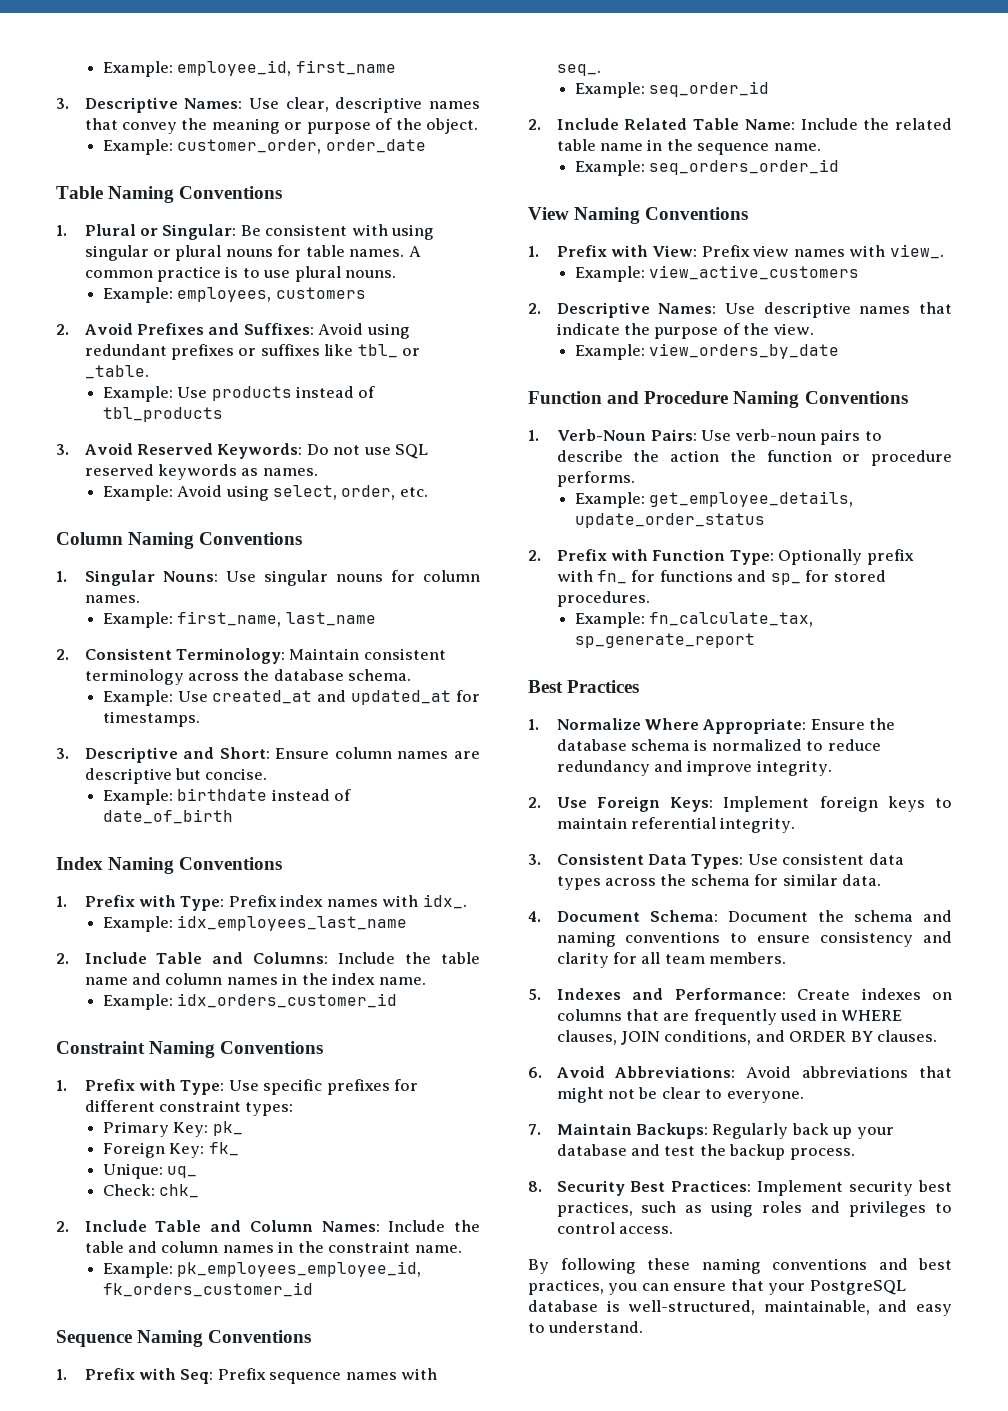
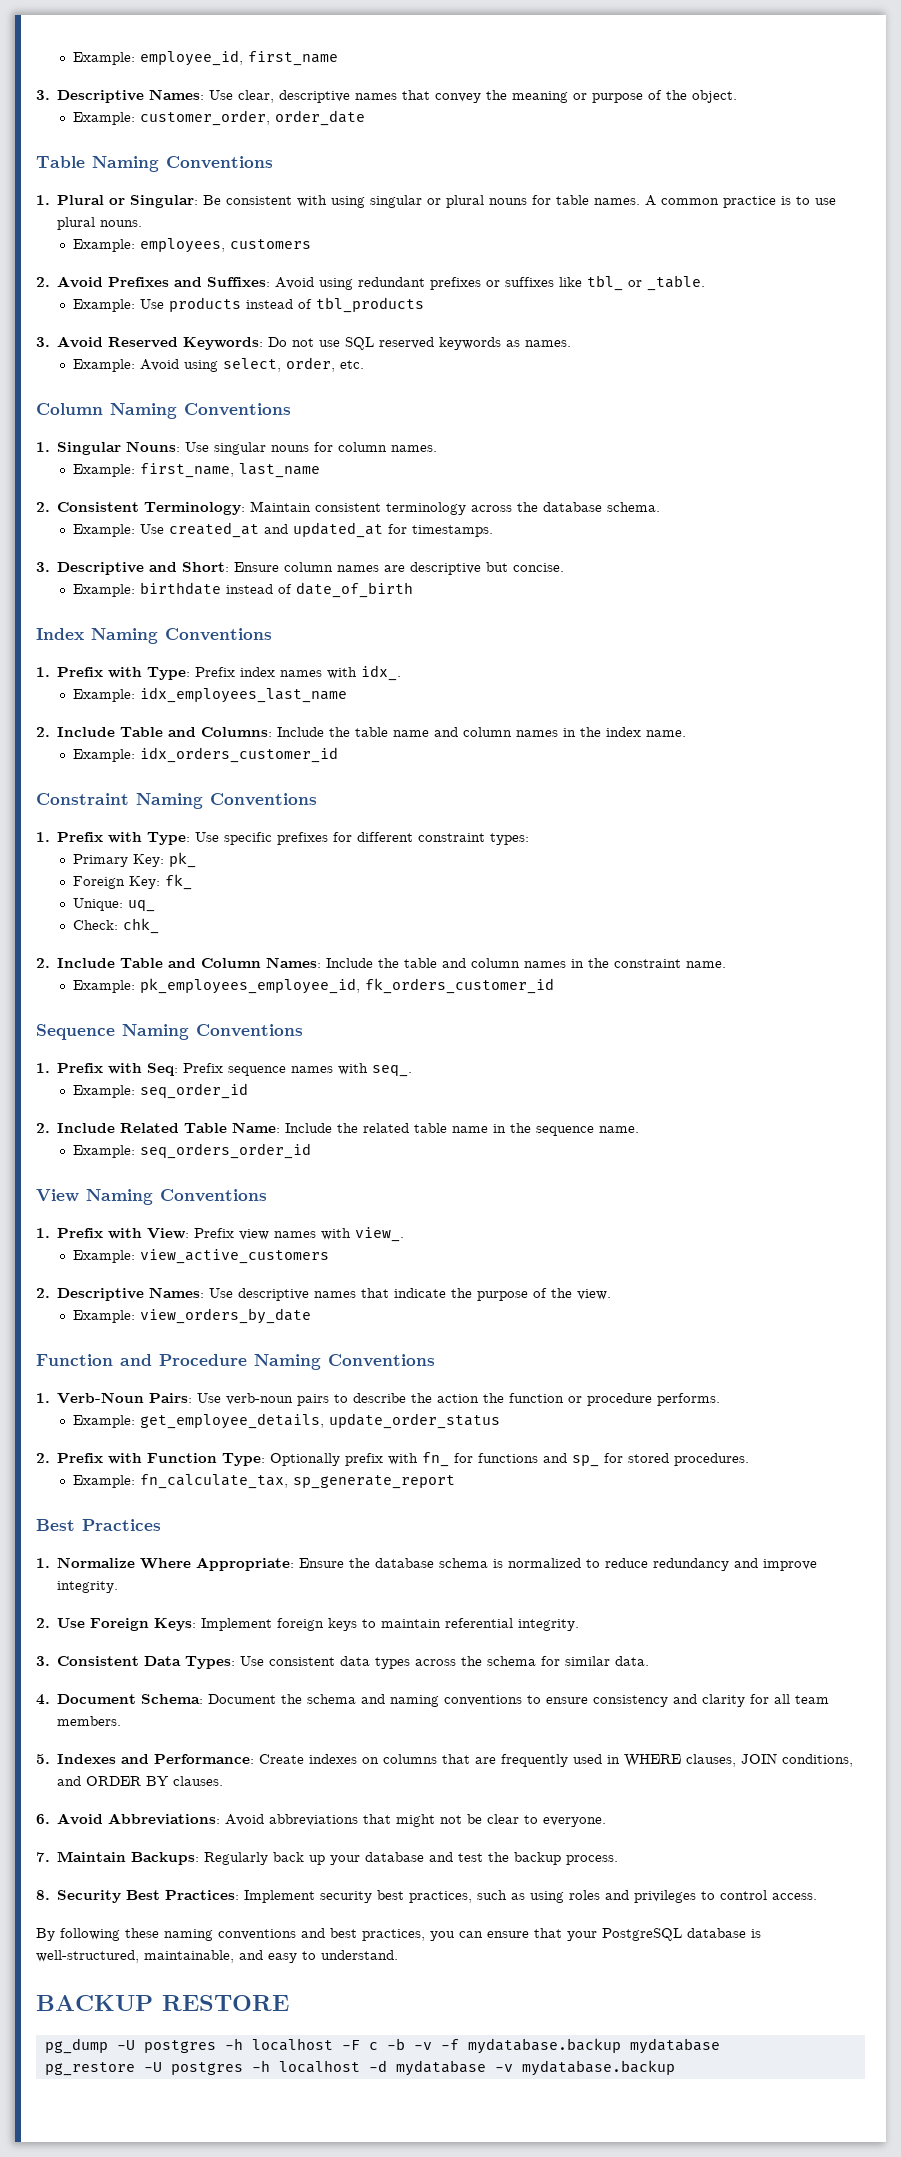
(644, 1327) none -> [36,1995,289,2011] [44,2038,720,2054] [44,2060,675,2076] // BACKUP RESTORE // pg_dump -U postgres -h localhost -F c -b -v -f mydatabase.backup mydatabase // pg_restore -U postgres -h localhost -d mydatabase -v mydatabase.backup

